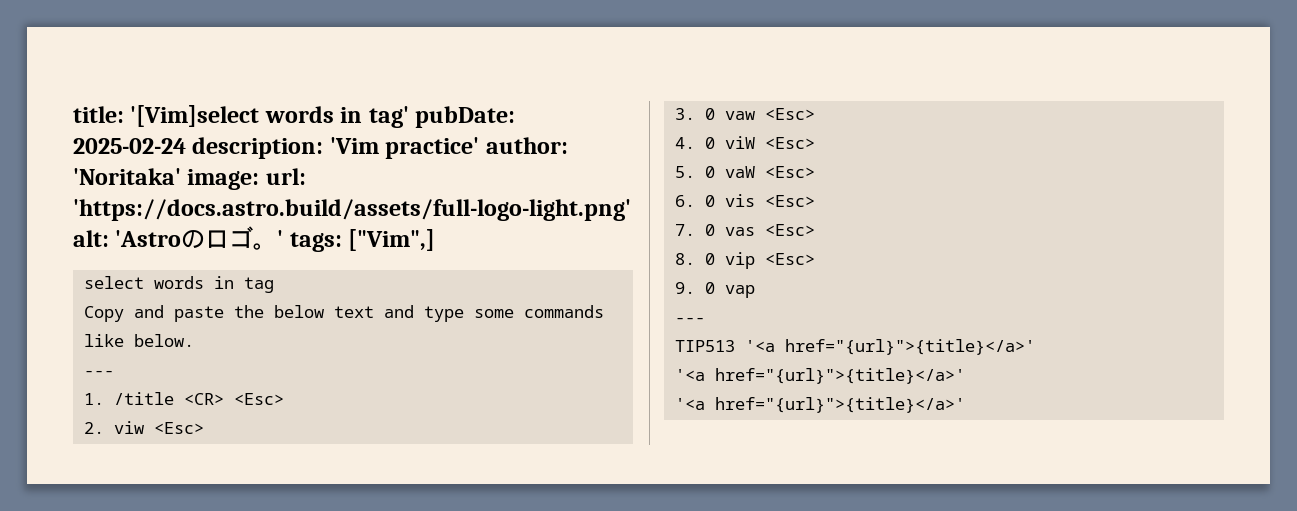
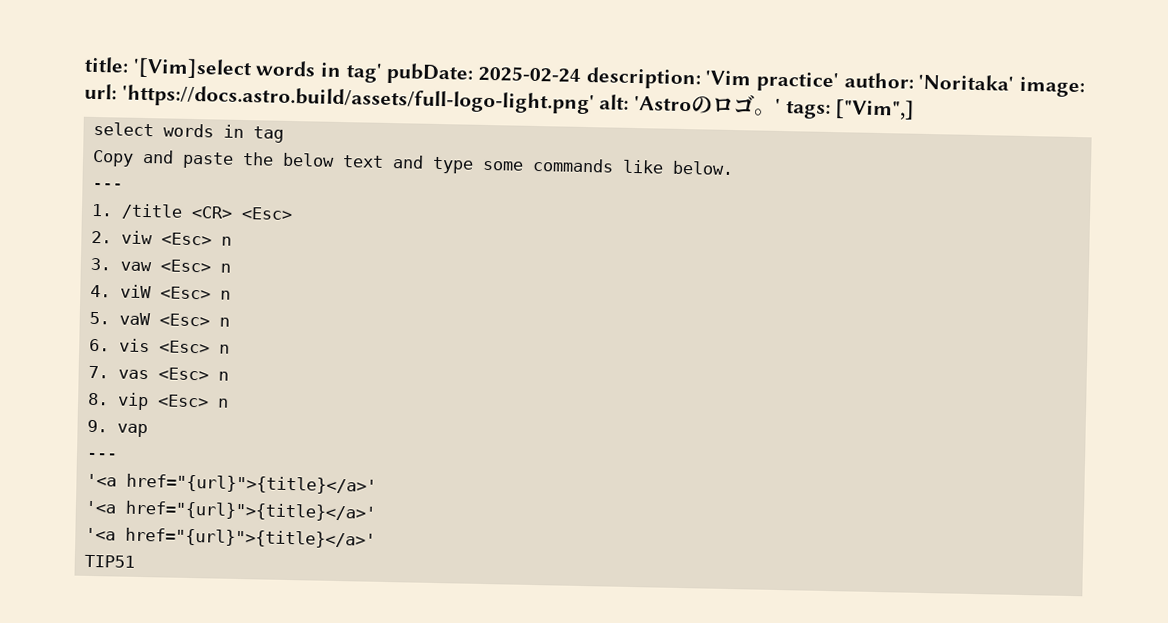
(204, 428) none -> [221,236,233,246] n
[704,108,715,120] 0 -> (112, 264) none
(815, 114) none -> [220,263,232,273] n
[704,137,715,149] 0 -> (112, 291) none
(815, 143) none -> [220,290,232,300] n
[704,166,715,178] 0 -> (111, 318) none
(815, 172) none -> [219,317,231,327] n
[704,195,715,207] 0 -> (111, 345) none
(815, 201) none -> [219,344,231,354] n
[704,224,715,236] 0 -> (110, 372) none
(815, 230) none -> [218,371,230,381] n
[704,253,715,265] 0 -> (110, 399) none
(815, 259) none -> [217,398,230,408] n
[704,282,715,294] 0 -> (109, 426) none
[674,340,735,352] TIP513 -> (119, 456) none
(965, 405) none -> [84,554,136,568] // TIP51

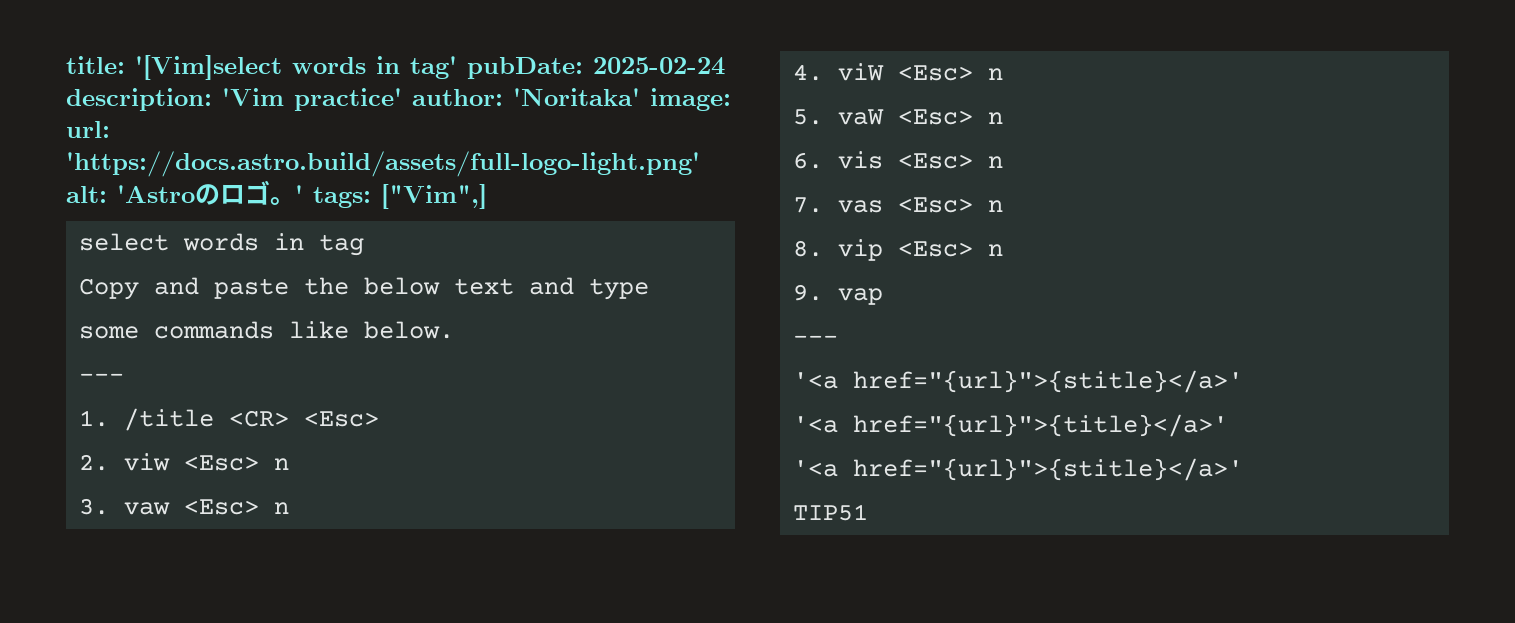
[126,473,378,495] [85,500,377,522] [85,527,377,549] href="{url}">{title}</a>' // '<a href="{url}">{title}</a>' // '<a href="{url}">{title}</a>' -> [852,370,1243,393] [792,414,1228,437] [792,458,1243,481] href="{url}">{stitle}</a>' // '<a href="{url}">{title}</a>' // '<a href="{url}">{stitle}</a>'

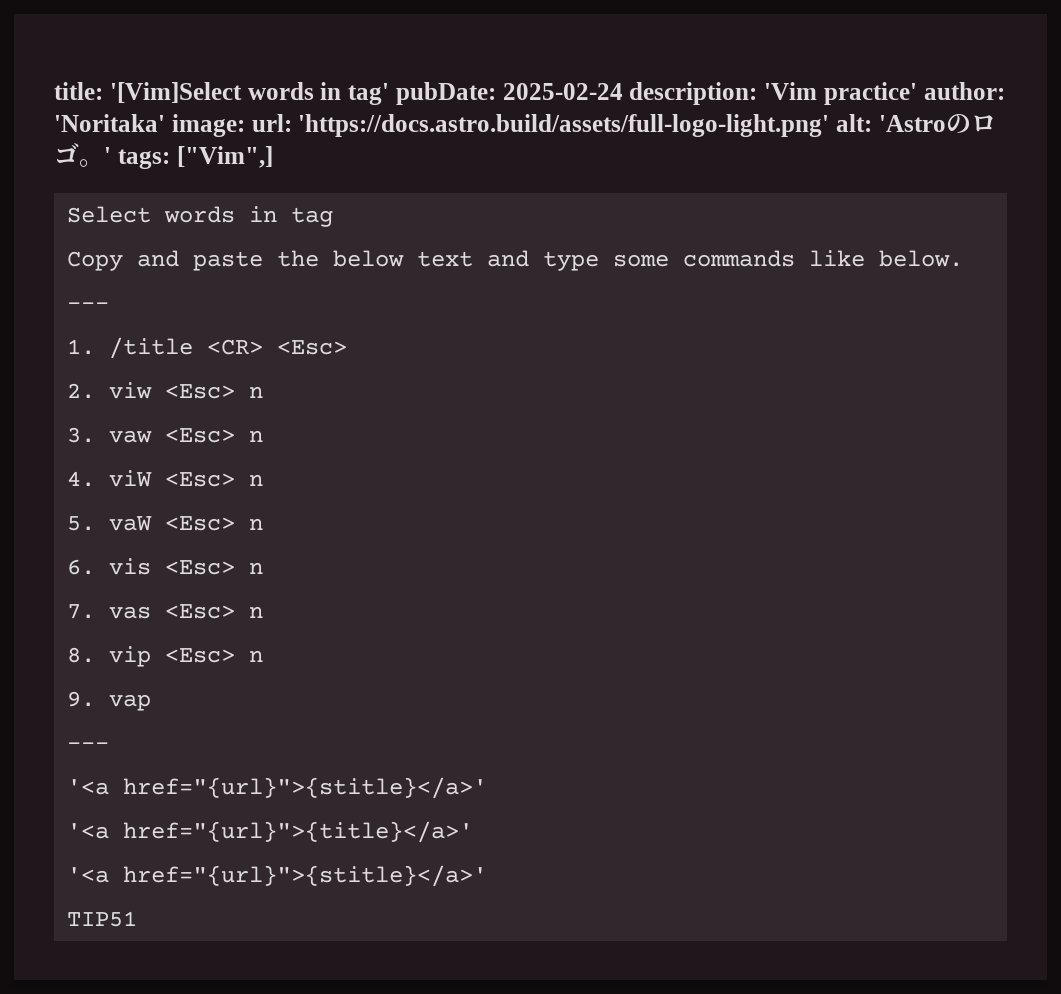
[135,55,282,80] '[Vim]select -> [109,82,242,103] '[Vim]Select
[78,233,169,251] select -> [66,206,151,223] Select

